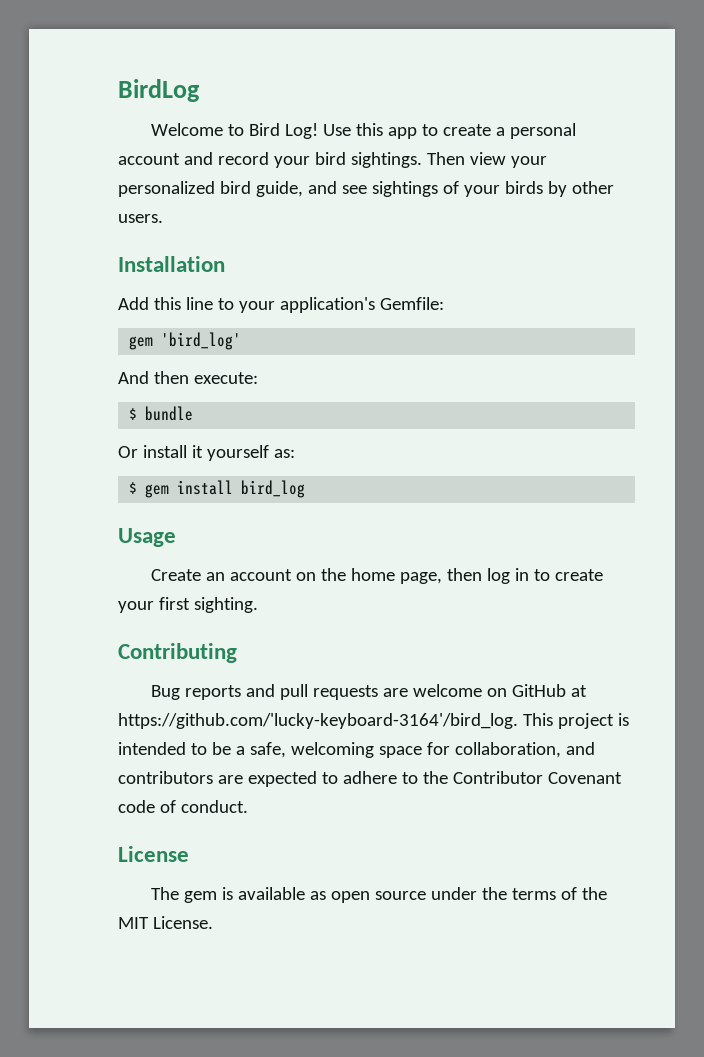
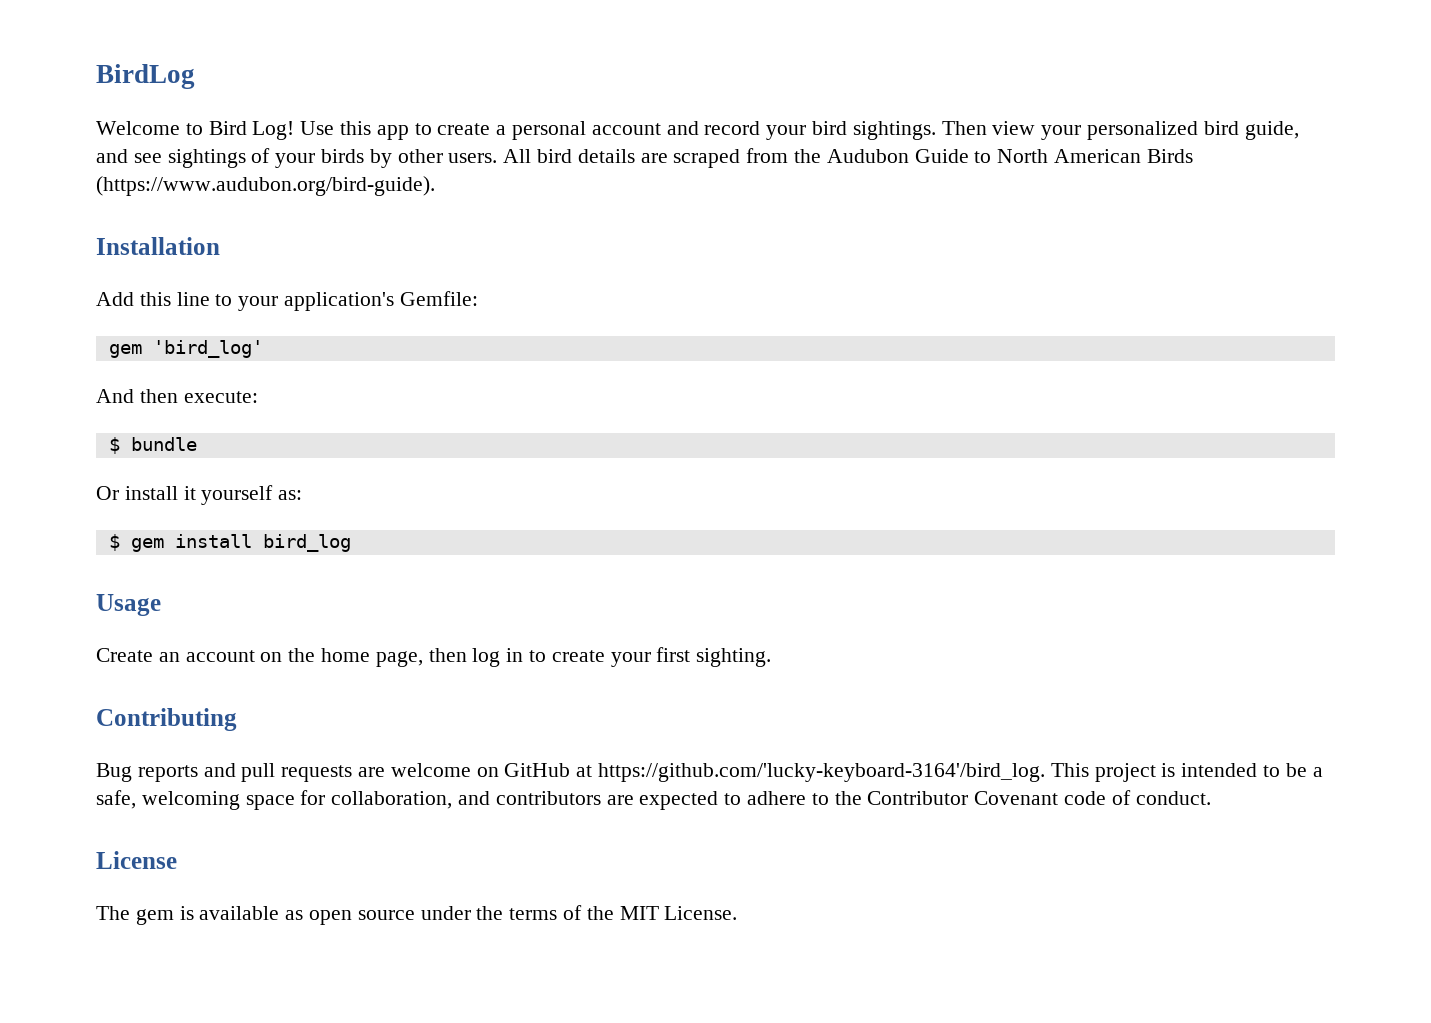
(163, 218) none -> [503,148,1193,168] [96,176,435,196] All bird details are scraped from the Audubon Guide to North American Birds (https://www.audubon.org/bird-guide).

